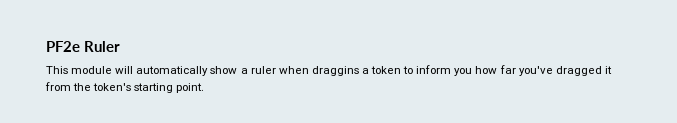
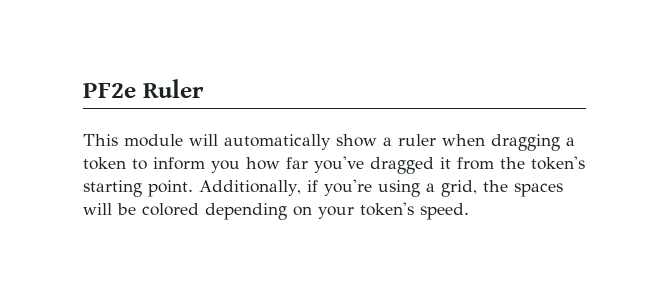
[311,66,359,76] draggins -> [491,134,560,151] dragging
(205, 88) none -> [199,179,563,197] [83,202,469,220] Additionally, if you're using a grid, the spaces will be colored depending on your token's speed.

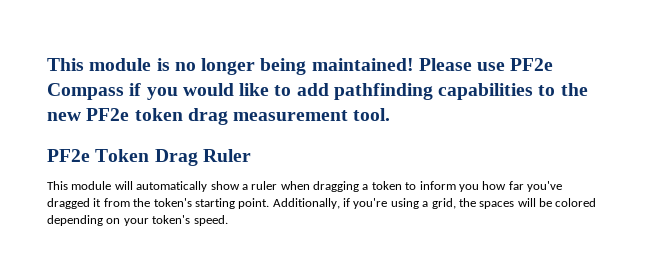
[83,83,136,98] PF2e -> [47,58,554,75] [47,83,588,100] [47,108,391,125] [47,149,198,166] This module is no longer being maintained! Please use PF2e Compass if you would like to add pathfinding capabilities to the new PF2e token drag measurement tool. // PF2e Token Drag

